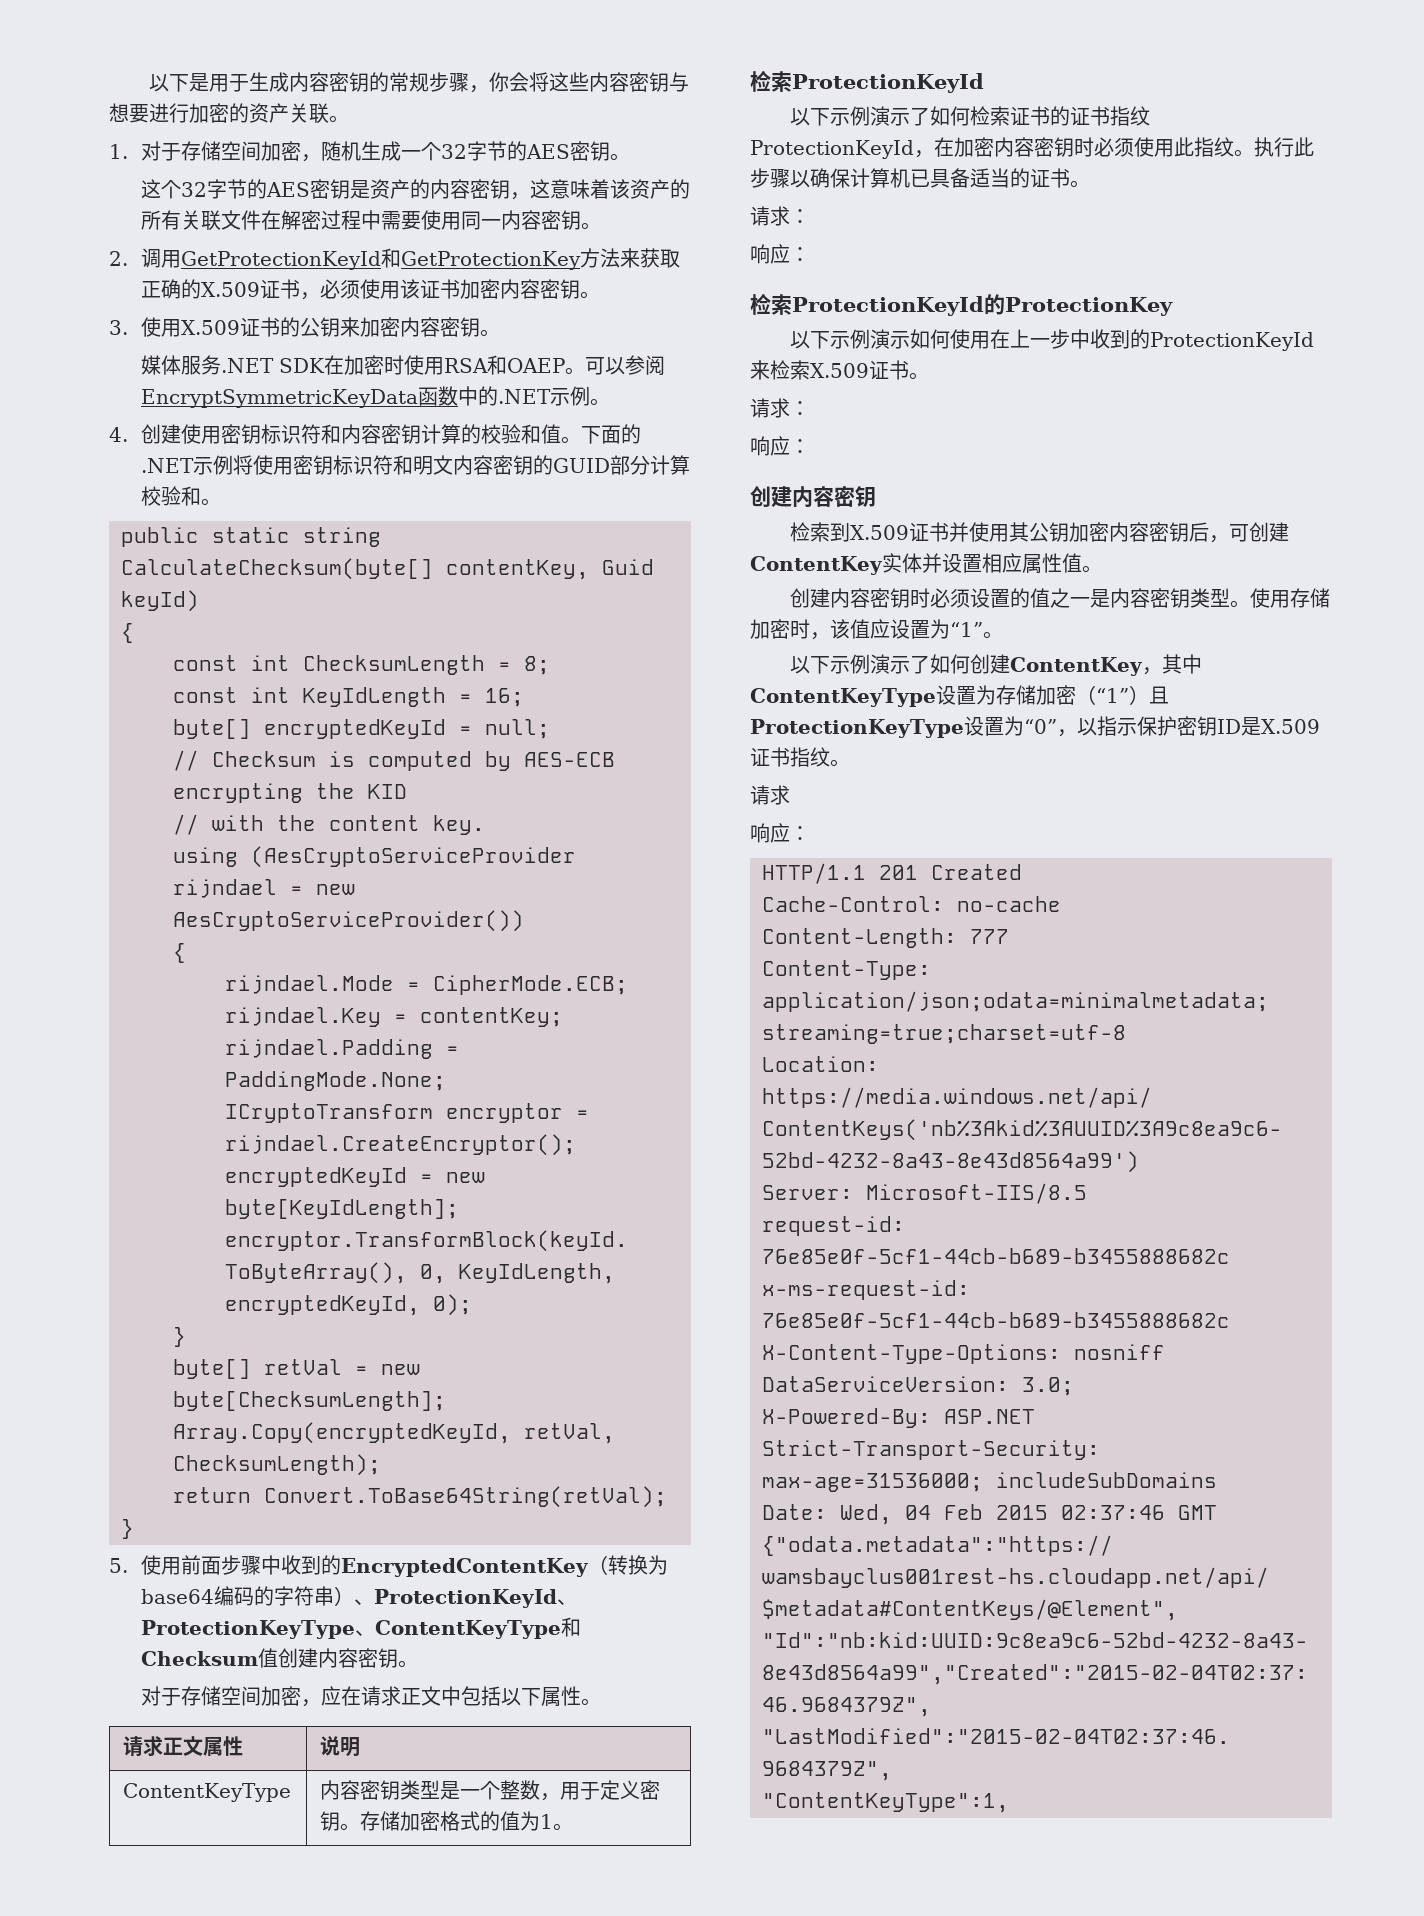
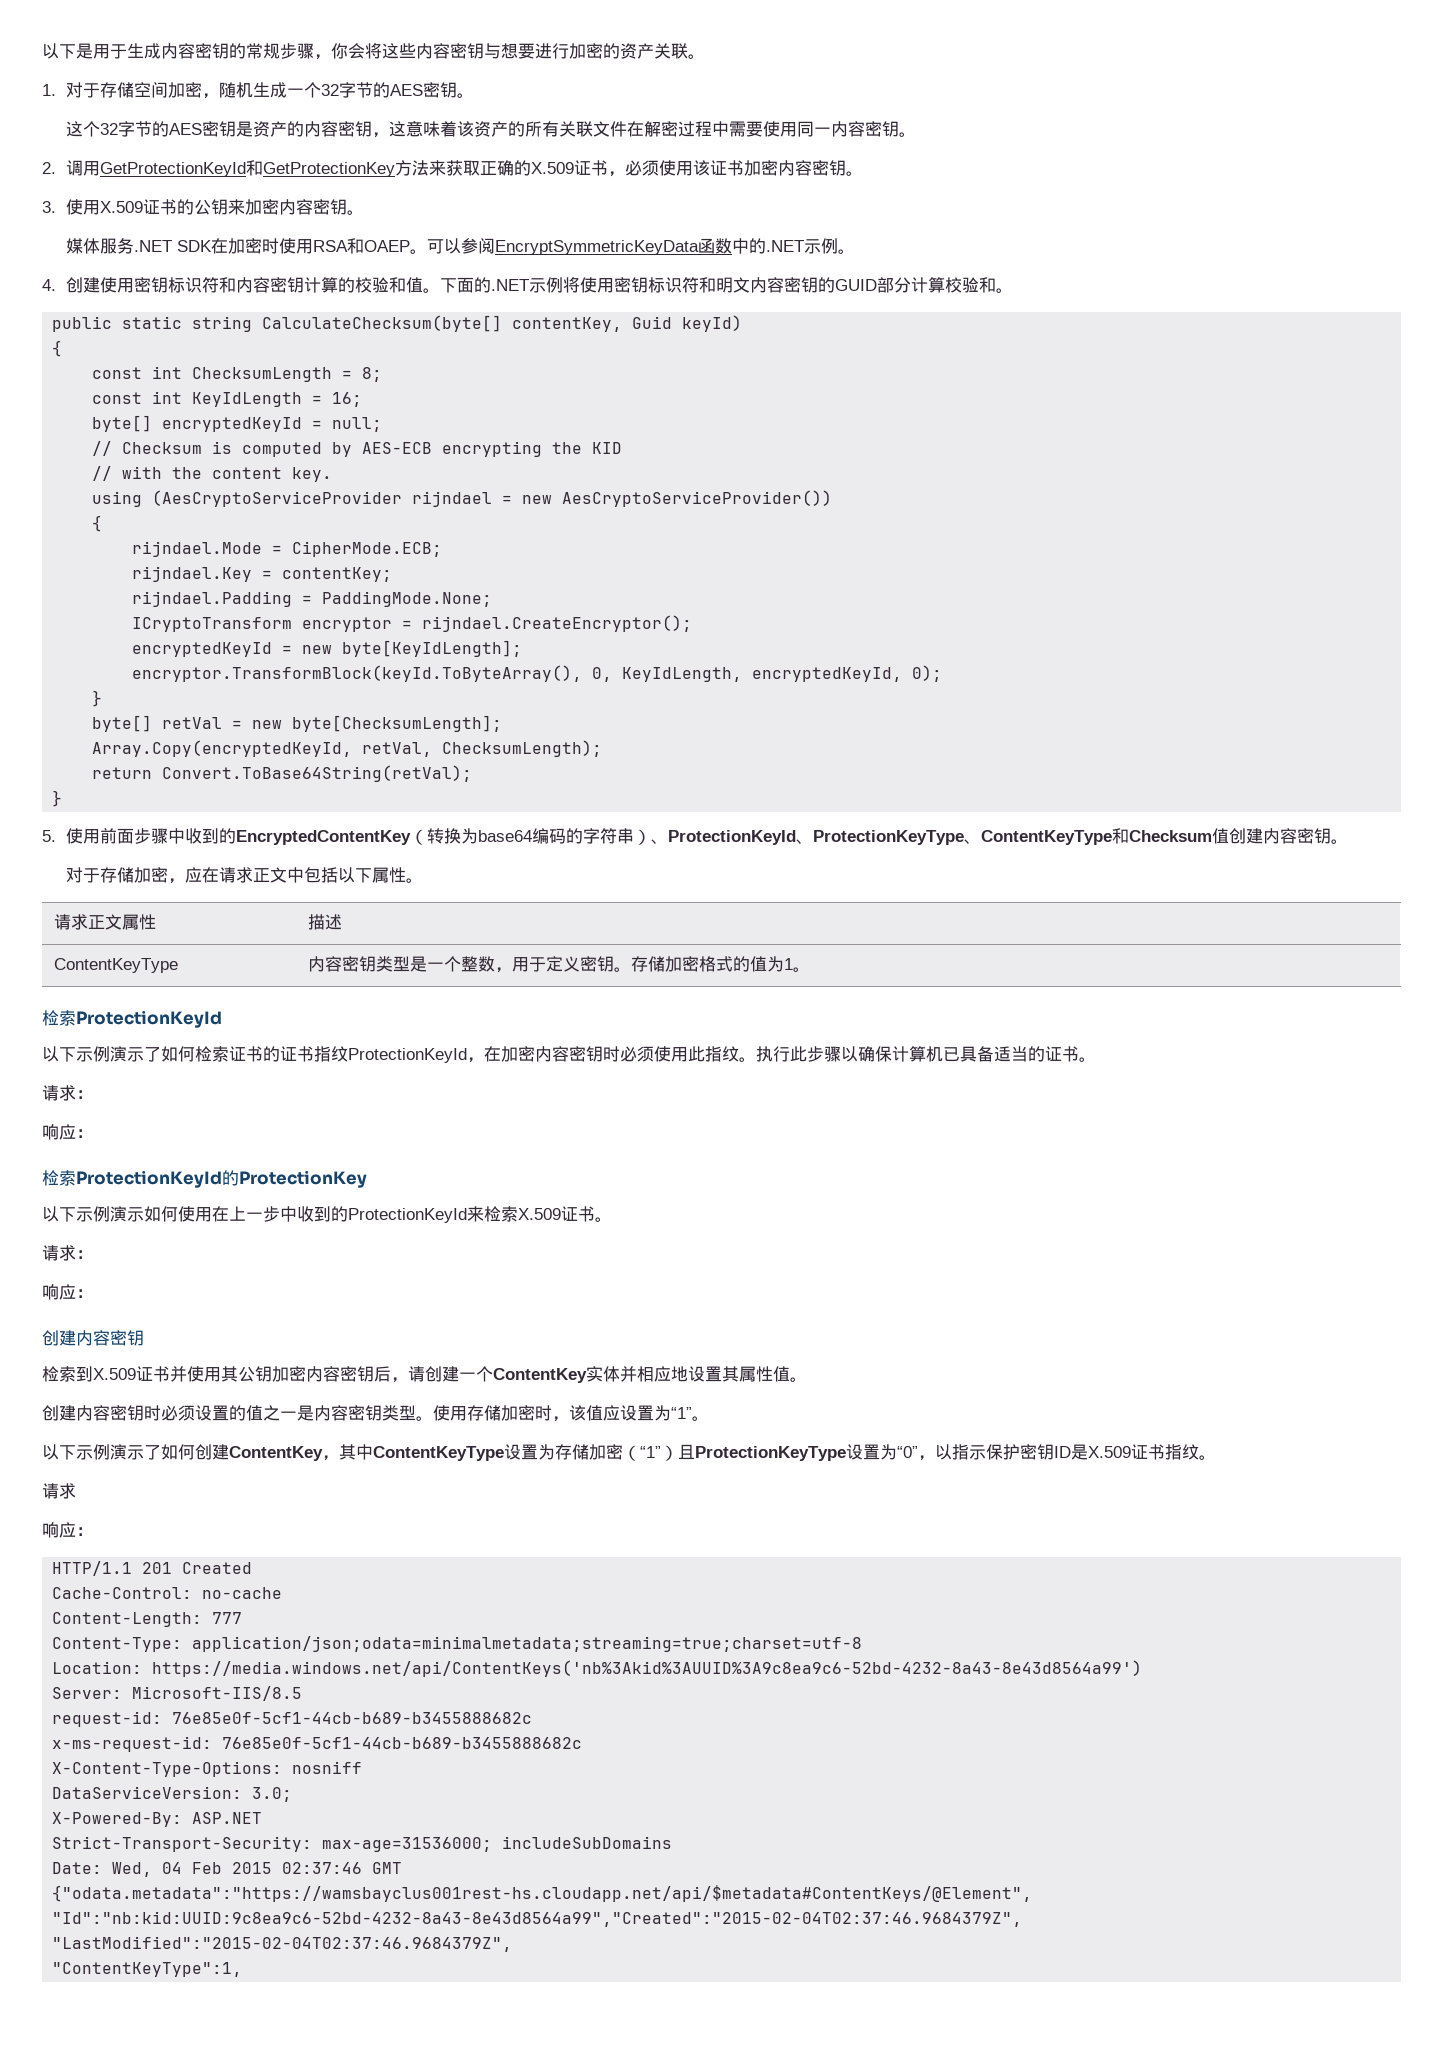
[221,1686,262,1706] 空间 -> (134, 875) none
[320,1736,361,1757] 说明 -> [308,914,343,930] 描述
[1228,522,1289,542] [750,553,1022,575] 可创建ContentKey实体并设置相应 -> [408,1366,739,1383] 请创建一个ContentKey实体并相应地设置其

